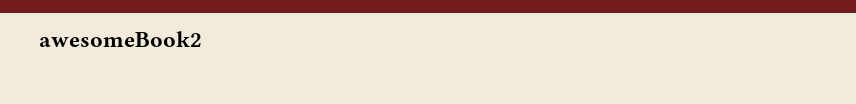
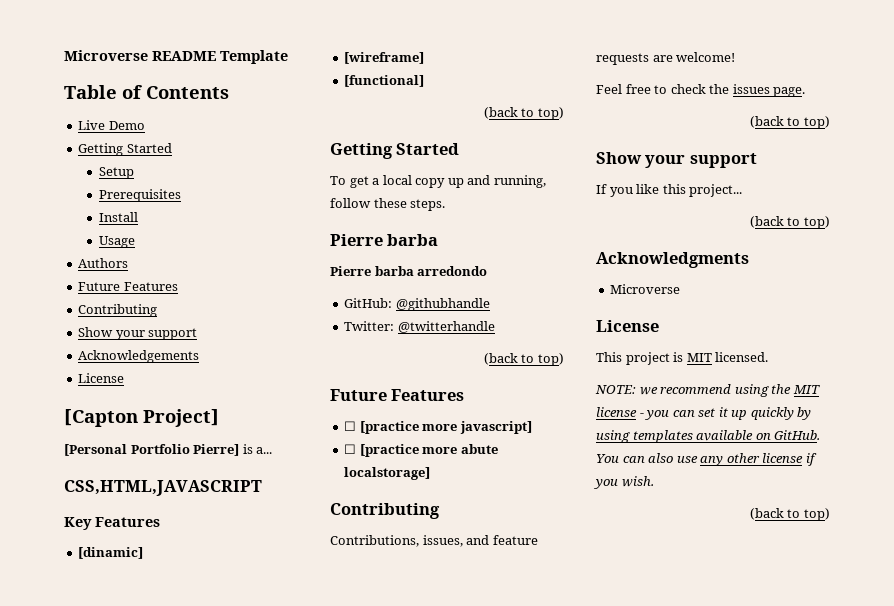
[39,31,202,47] awesomeBook2 -> [64,50,288,64] [64,85,229,99] [78,120,145,130] [78,143,172,156] [99,167,135,179] [99,189,182,202] [99,212,139,222] [99,236,136,248] [78,258,129,268] [78,282,178,291] [78,304,158,317] [78,327,198,340] [78,350,200,363] [78,373,125,383] [64,409,219,427] [64,444,273,456] [64,480,262,496] [64,517,160,530] [78,547,144,559] [344,52,425,64] [344,75,425,87] [483,107,564,120] [330,143,460,159] [330,175,546,188] [330,198,446,211] [330,234,439,246] [330,266,488,276] [344,298,490,311] [344,321,495,333] [483,353,564,366] [330,389,465,401] [344,421,532,434] [344,444,498,457] [344,467,431,480] [330,503,440,519] [330,535,538,547] [596,52,736,65] [596,84,806,97] [749,116,830,129] [596,152,757,168] [596,184,743,197] [749,216,830,229] [596,252,749,268] [610,284,681,294] [596,320,659,332] [596,352,769,365] [595,384,820,397] [596,407,812,420] [596,430,821,443] [596,453,817,466] [593,476,654,489] [749,508,830,521] Microverse README Template // Table of Contents // Live Demo // Getting Started // Setup // Prerequisites // Install // Usage // Authors // Future Features // Contributing // Show your support // Acknowledgements // License // [Capton Project] // [Personal Portfolio Pierre] is a... // CSS,HTML,JAVASCRIPT // Key Features // [dinamic] // [wireframe] // [functional] // (back to top) // Getting Started // To get a local copy up and running, follow these steps. // Pierre barba // Pierre barba arredondo // GitHub: @githubhandle // Twitter: @twitterhandle // (back to top) // Future Features // ☐ [practice more javascript] // ☐ [practice more abute localstorage] // Contributing // Contributions, issues, and feature requests are welcome! // Feel free to check the issues page. // (back to top) // Show your support // If you like this project... // (back to top) // Acknowledgments // Microverse // License // This project is MIT licensed. // NOTE: we recommend using the MIT license - you can set it up quickly by using templates available on GitHub. You can also use any other license if you wish. // (back to top)

